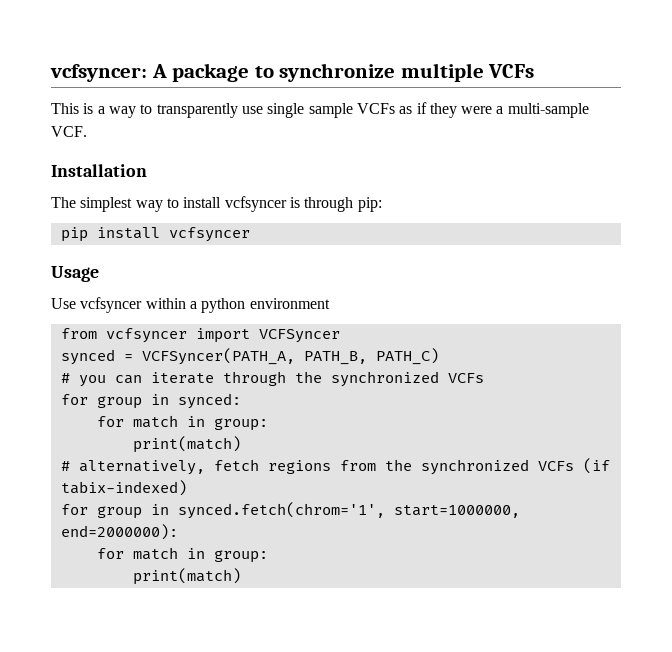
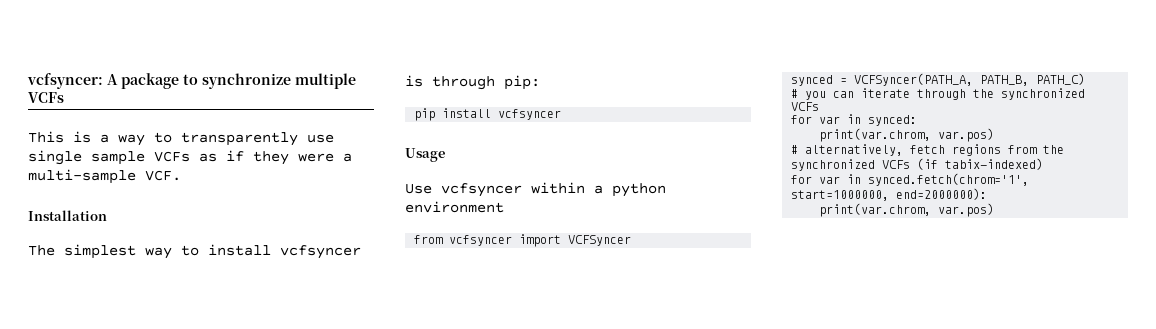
[96,396,142,409] group -> [819,116,841,124] var
[96,415,268,431] [132,436,241,453] for match in group: // print(match) -> [819,128,995,142] print(var.chrom, var.pos)
[96,506,142,519] group -> [819,176,841,184] var
[96,547,268,563] [132,568,241,585] for match in group: // print(match) -> [819,203,995,217] print(var.chrom, var.pos)

